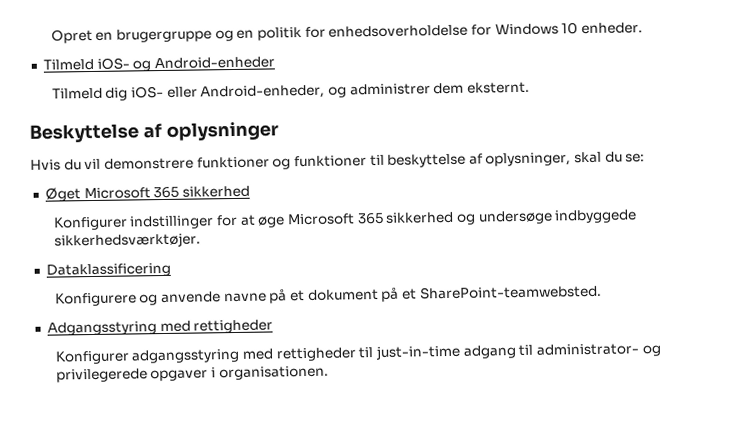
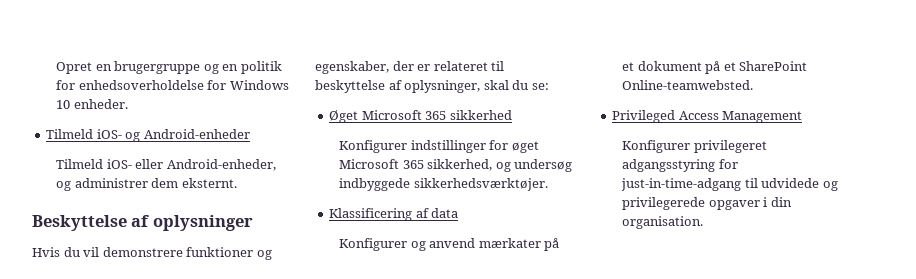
[105,87,129,101] dig -> (104, 164) none
[293,155,367,168] funktioner -> [315,61,488,74] egenskaber, der er relateret
[239,209,638,228] [53,232,201,249] [45,262,171,278] [54,291,267,307] at øge Microsoft 365 sikkerhed og undersøge indbyggede sikkerhedsværktøjer. // Dataklassificering // Konfigurere og anvende navne -> [511,141,539,153] [339,159,573,172] [339,178,548,191] [329,208,459,221] [339,238,541,251] øget Microsoft 365 sikkerhed, og undersøg indbyggede sikkerhedsværktøjer. // Klassificering af data // Konfigurer og anvend mærkater
[418,284,602,300] [46,319,274,336] [54,343,639,365] SharePoint-teamwebsted. // Adgangsstyring med rettigheder // Konfigurer adgangsstyring med rettigheder til just-in-time adgang til administrator- -> [739,61,808,71] [622,80,754,90] [612,110,803,123] [622,140,767,153] [622,159,738,172] [621,178,820,191] SharePoint Online-teamwebsted. // Privileged Access Management // Konfigurer privilegeret adgangsstyring for just-in-time-adgang til udvidede
[218,365,329,381] organisationen. -> [770,197,792,207] [622,216,704,229] din organisation.

